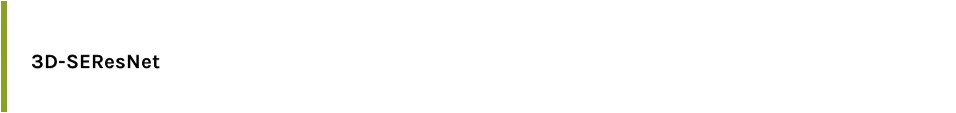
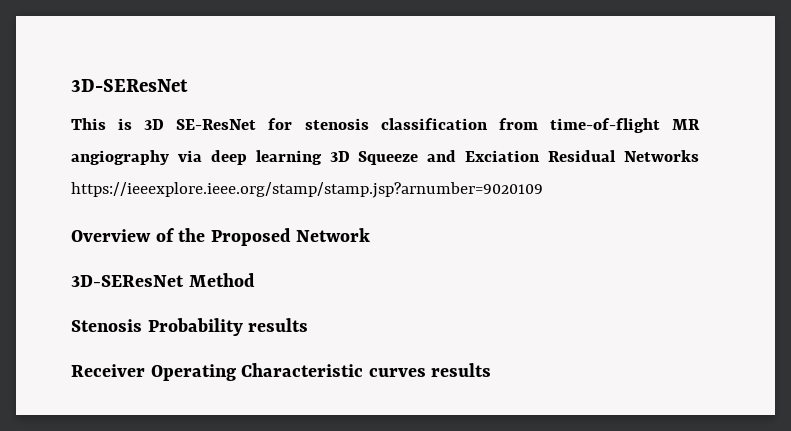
[30,54,161,70] 3D-SEResNet -> [71,79,188,92] [71,118,700,133] [71,150,699,165] [71,182,543,198] [71,228,371,246] [71,273,255,287] [71,318,309,336] [71,363,492,381] 3D-SEResNet // This is 3D SE-ResNet for stenosis classification from time-of-flight MR angiography via deep learning 3D Squeeze and Exciation Residual Networks https://ieeexplore.ieee.org/stamp/stamp.jsp?arnumber=9020109 // Overview of the Proposed Network // 3D-SEResNet Method // Stenosis Probability results // Receiver Operating Characteristic curves results

